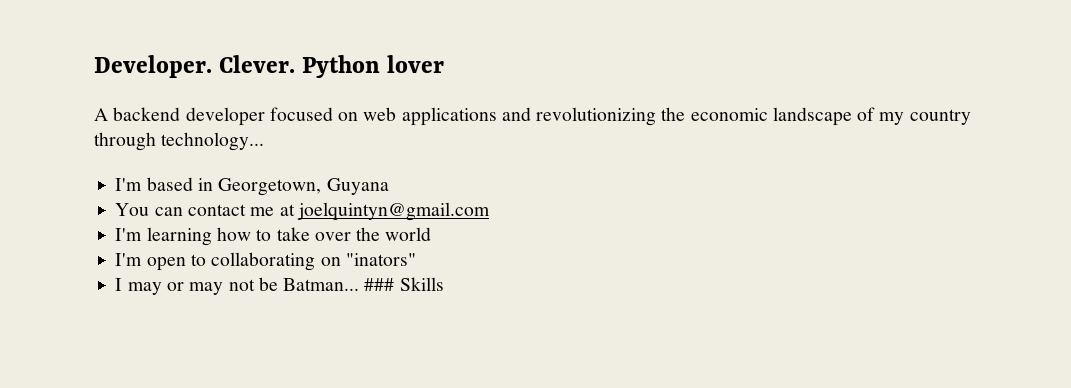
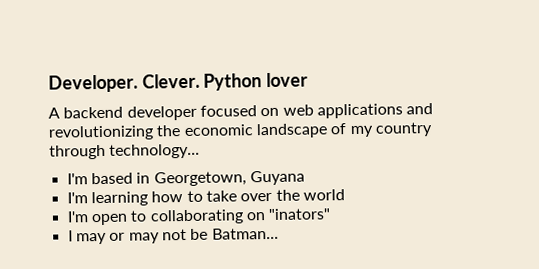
[115,202,490,221] // You can contact me at joelquintyn@gmail.com -> (305, 178) none
[364,277,444,291] ### Skills -> (279, 233) none

